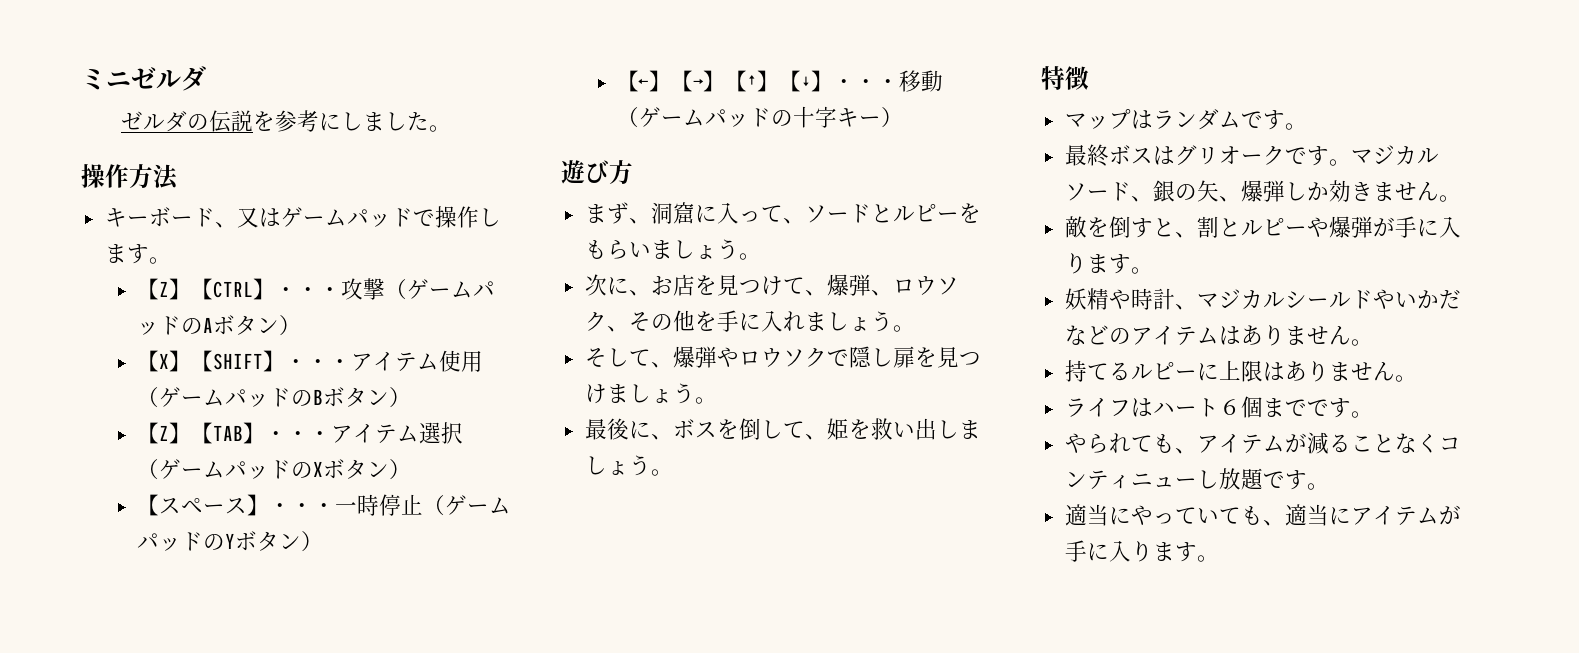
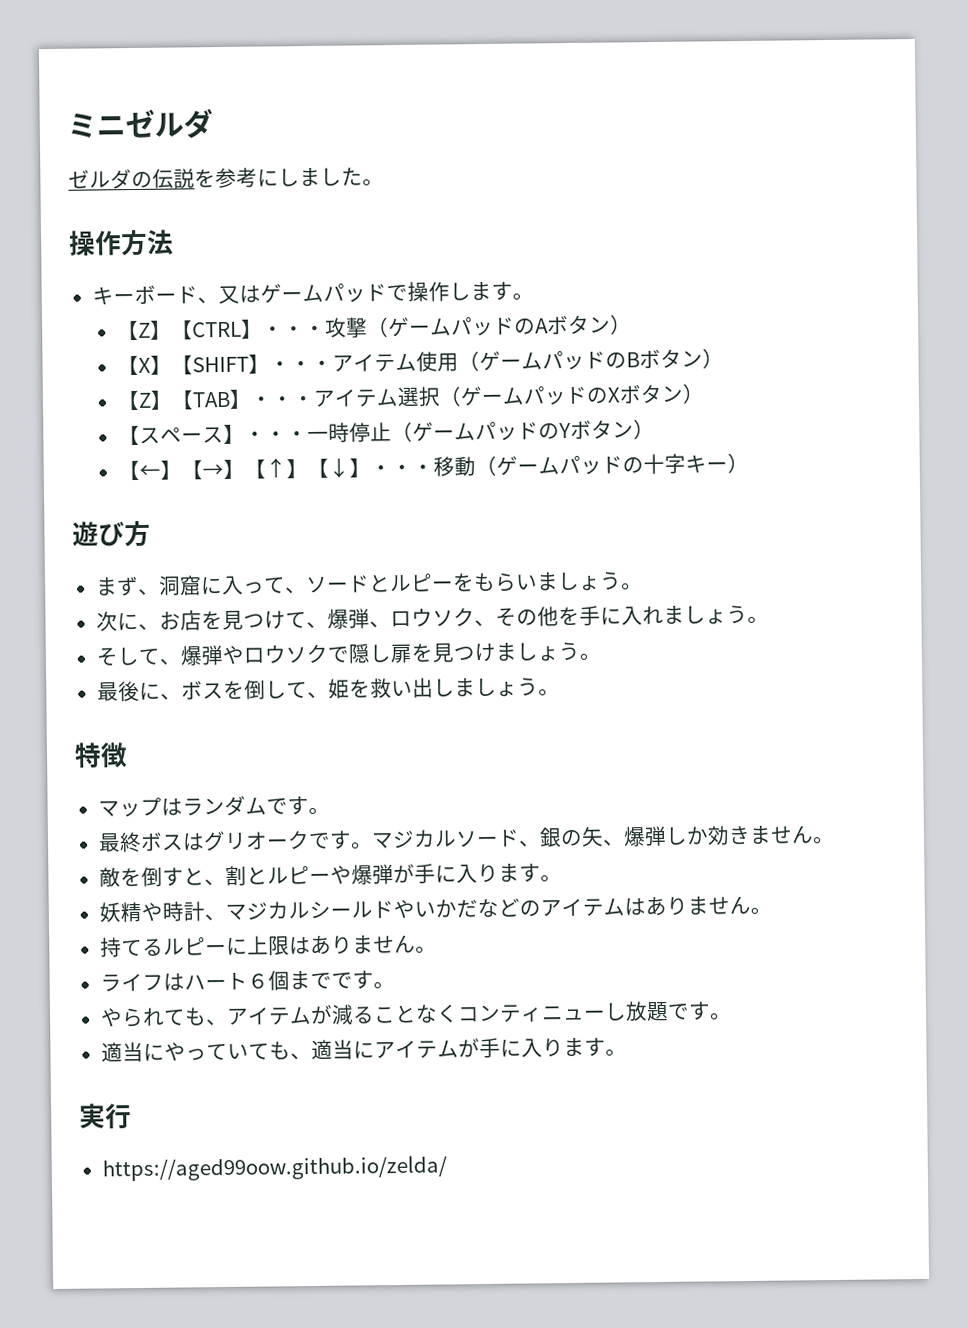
(1219, 558) none -> [79,1103,132,1130] [101,1155,447,1182] // 実行 // https://aged99oow.github.io/zelda/

